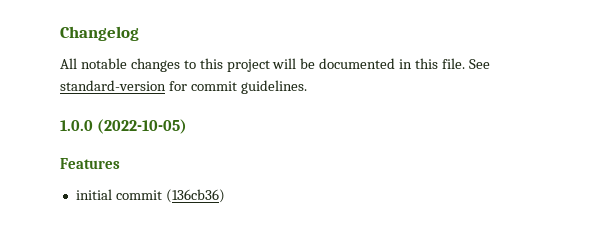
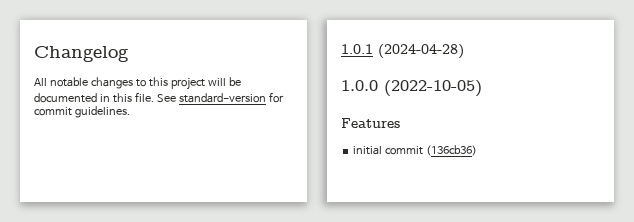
(307, 87) none -> [341,44,464,59] // 1.0.1 (2024-04-28)

